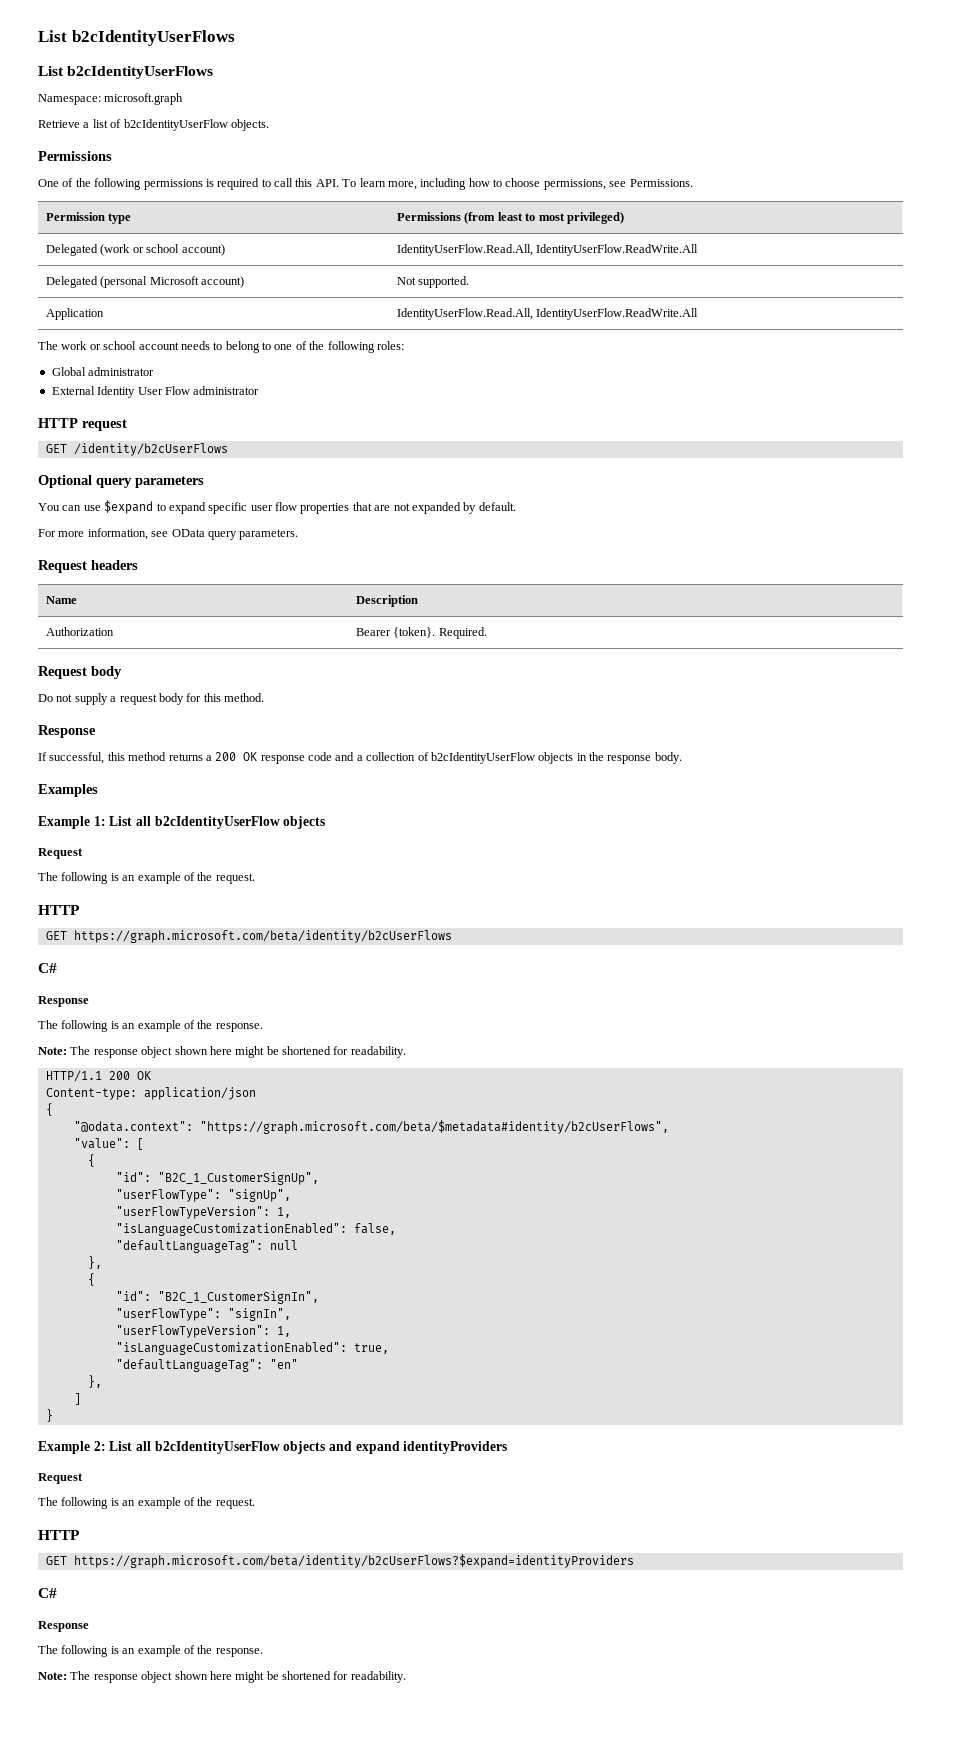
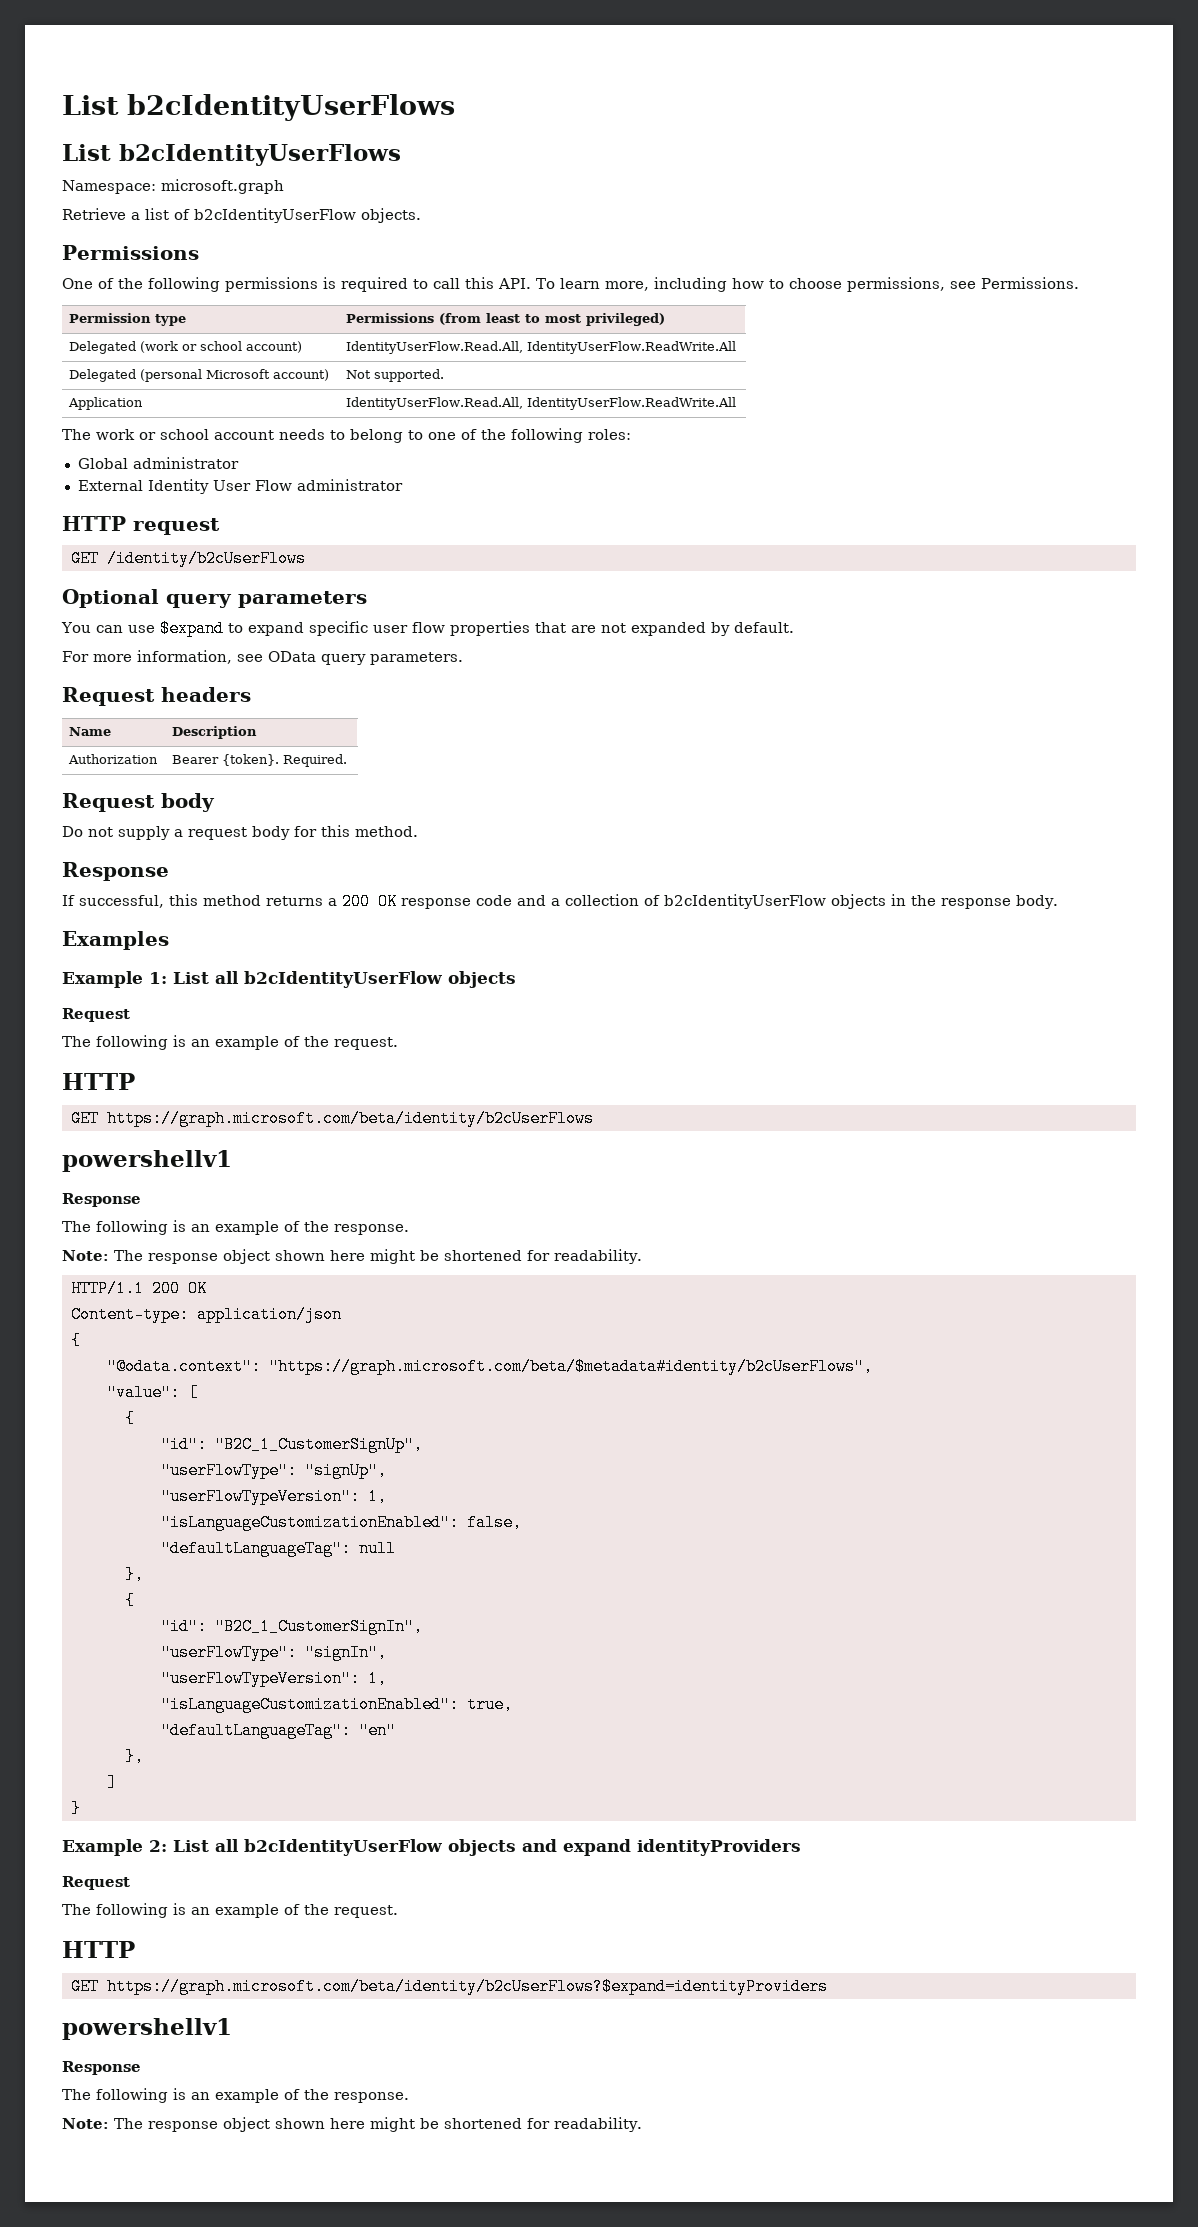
[38,963,57,973] C# -> [62,1150,232,1172] powershellv1
[38,1588,57,1598] C# -> [62,2018,232,2040] powershellv1

